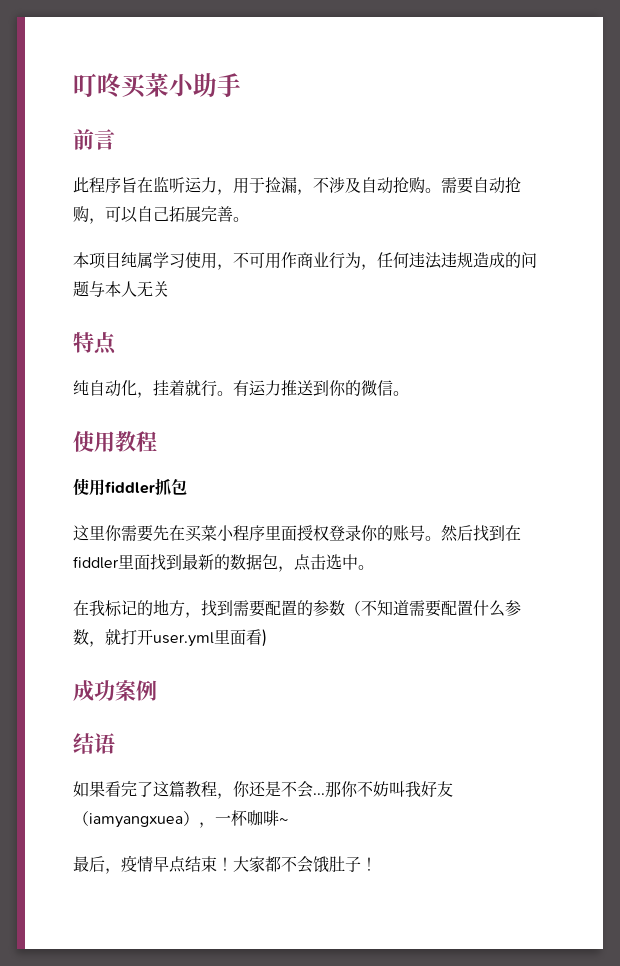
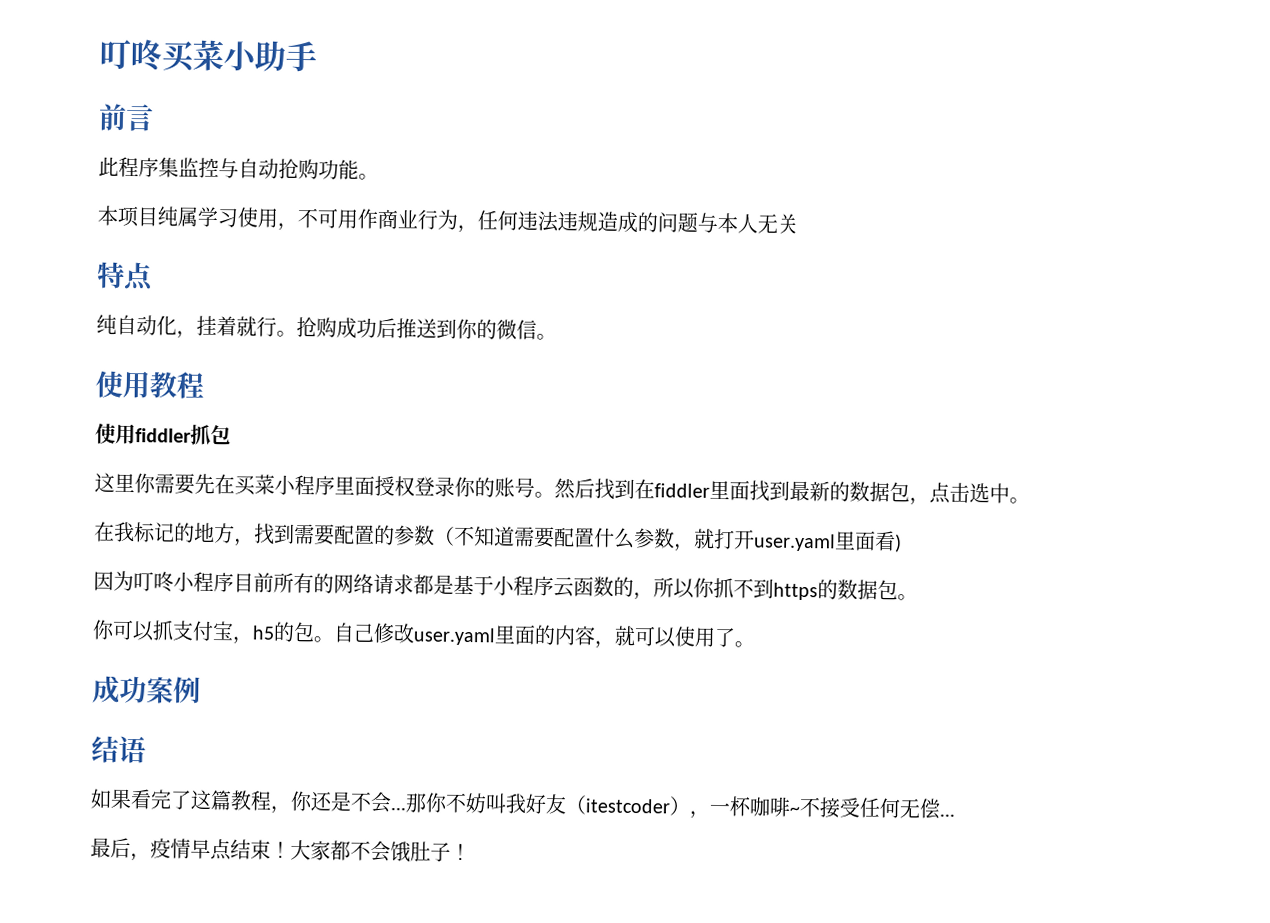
[121,176,521,195] [73,206,233,224] 旨在监听运力，用于捡漏，不涉及自动抢购。需要自动抢购，可以自己拓展完善 -> [158,157,359,180] 集监控与自动抢购功能
[233,380,281,396] 有运力 -> [296,316,397,339] 抢购成功后
[153,632,214,647] user.yml -> [753,533,836,552] user.yaml
(267, 638) none -> [93,570,918,601] [92,619,755,649] // 因为叮咚小程序目前所有的网络请求都是基于小程序云函数的，所以你抓不到https的数据包。 // 你可以抓支付宝，h5的包。自己修改user.yaml里面的内容，就可以使用了。
[89,813,183,828] iamyangxuea -> [585,798,670,814] itestcoder
(289, 821) none -> [799,796,955,820] 不接受任何无偿...

